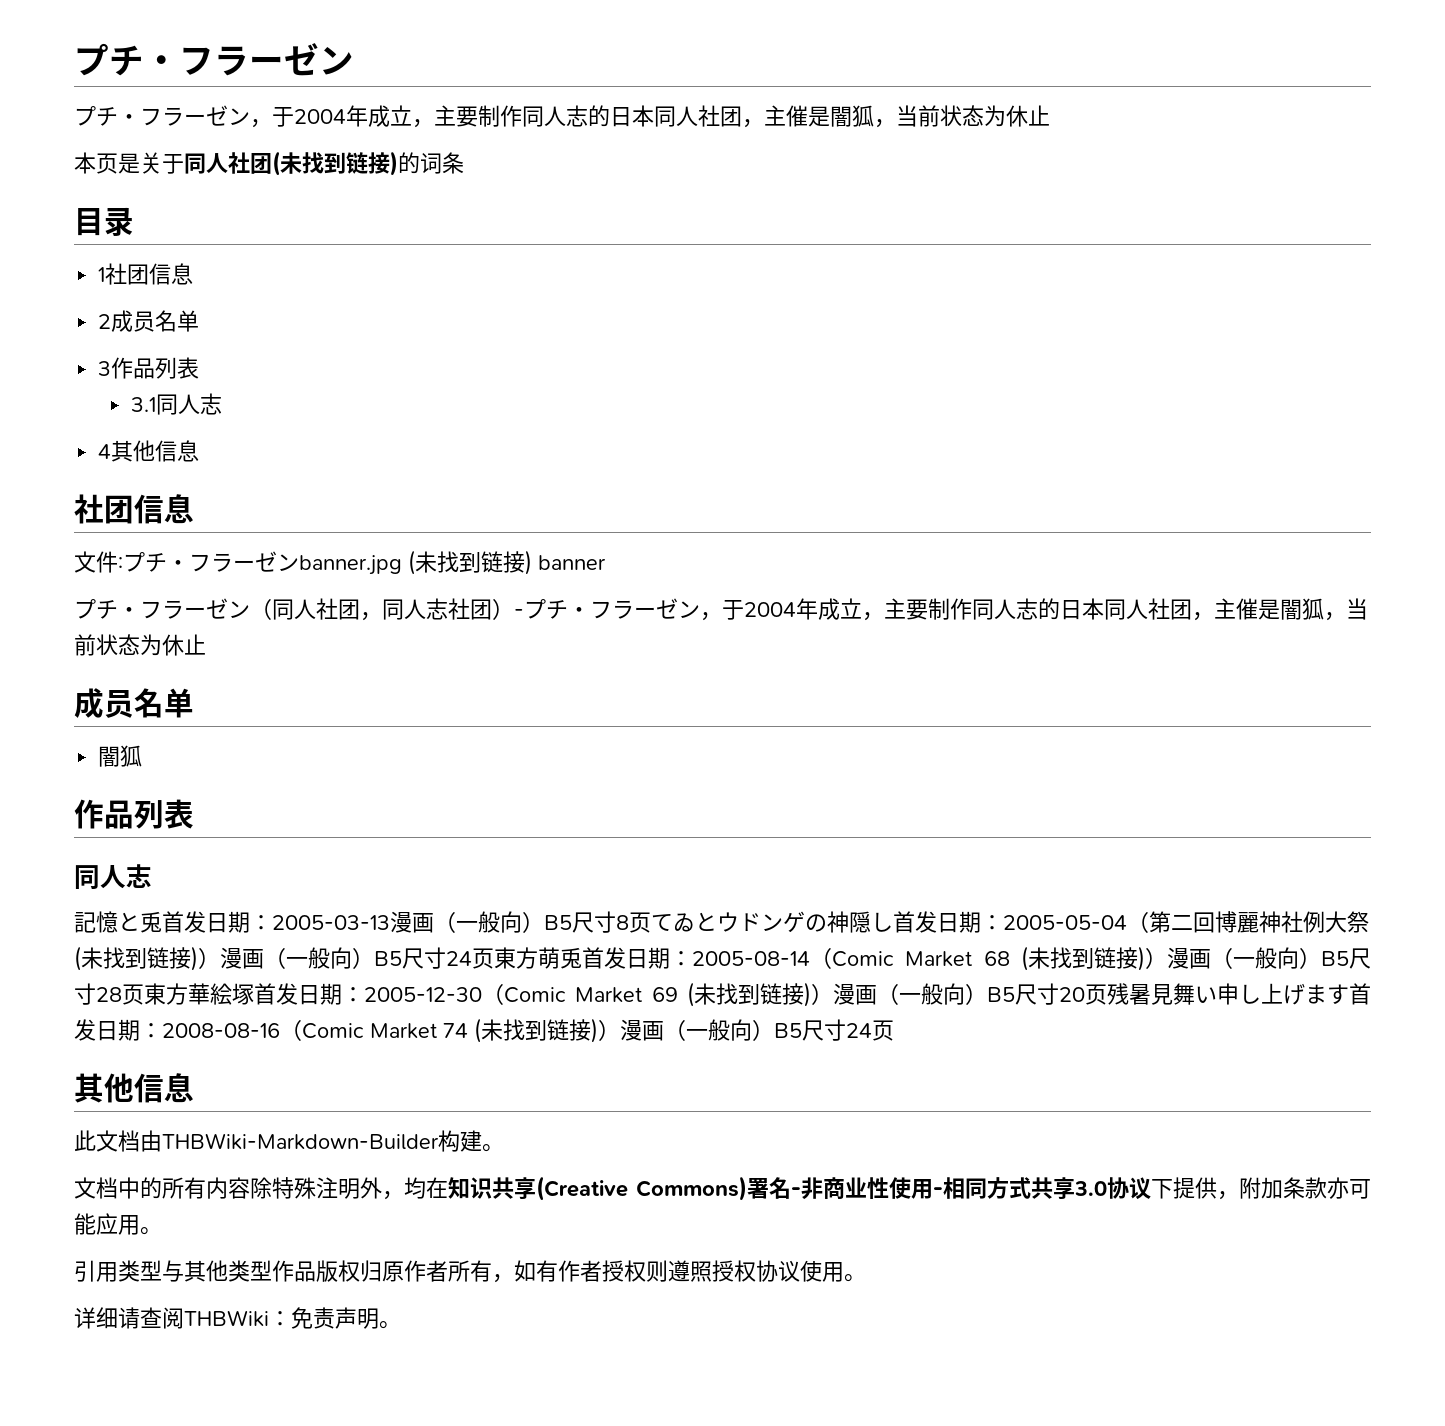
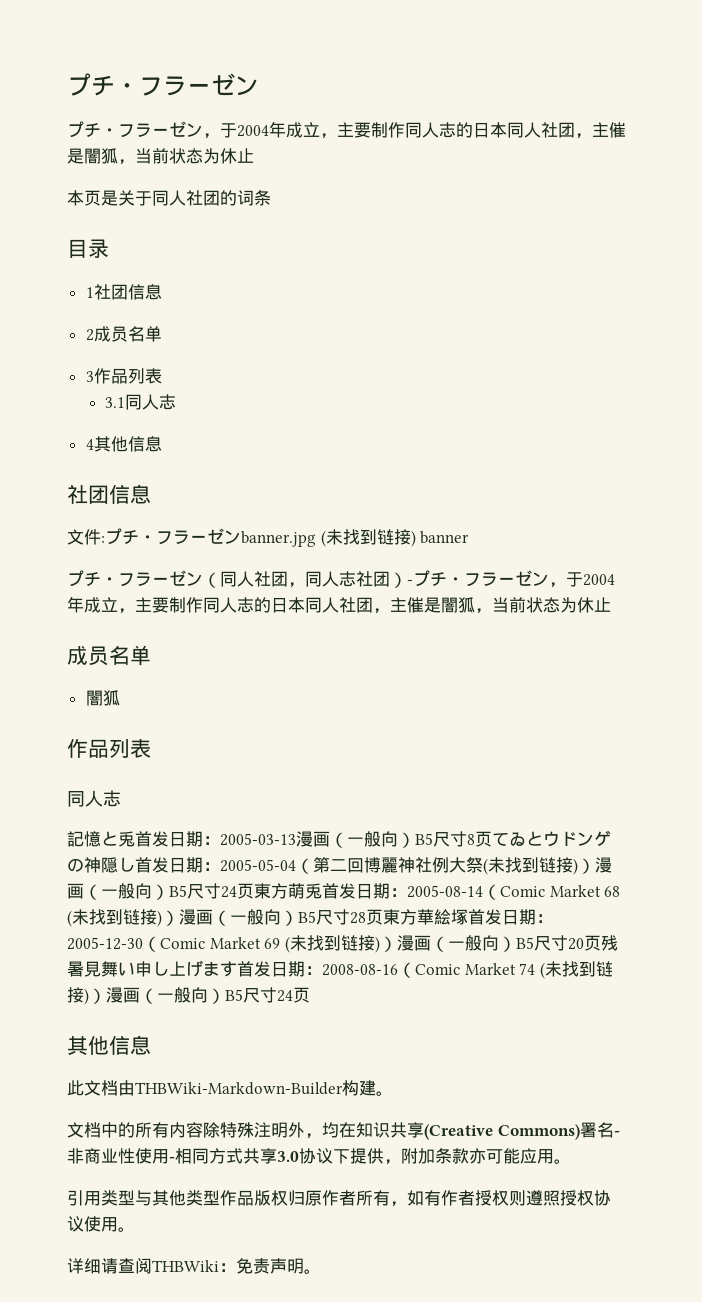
[272,151,398,176] (未找到链接) -> (220, 198) none

